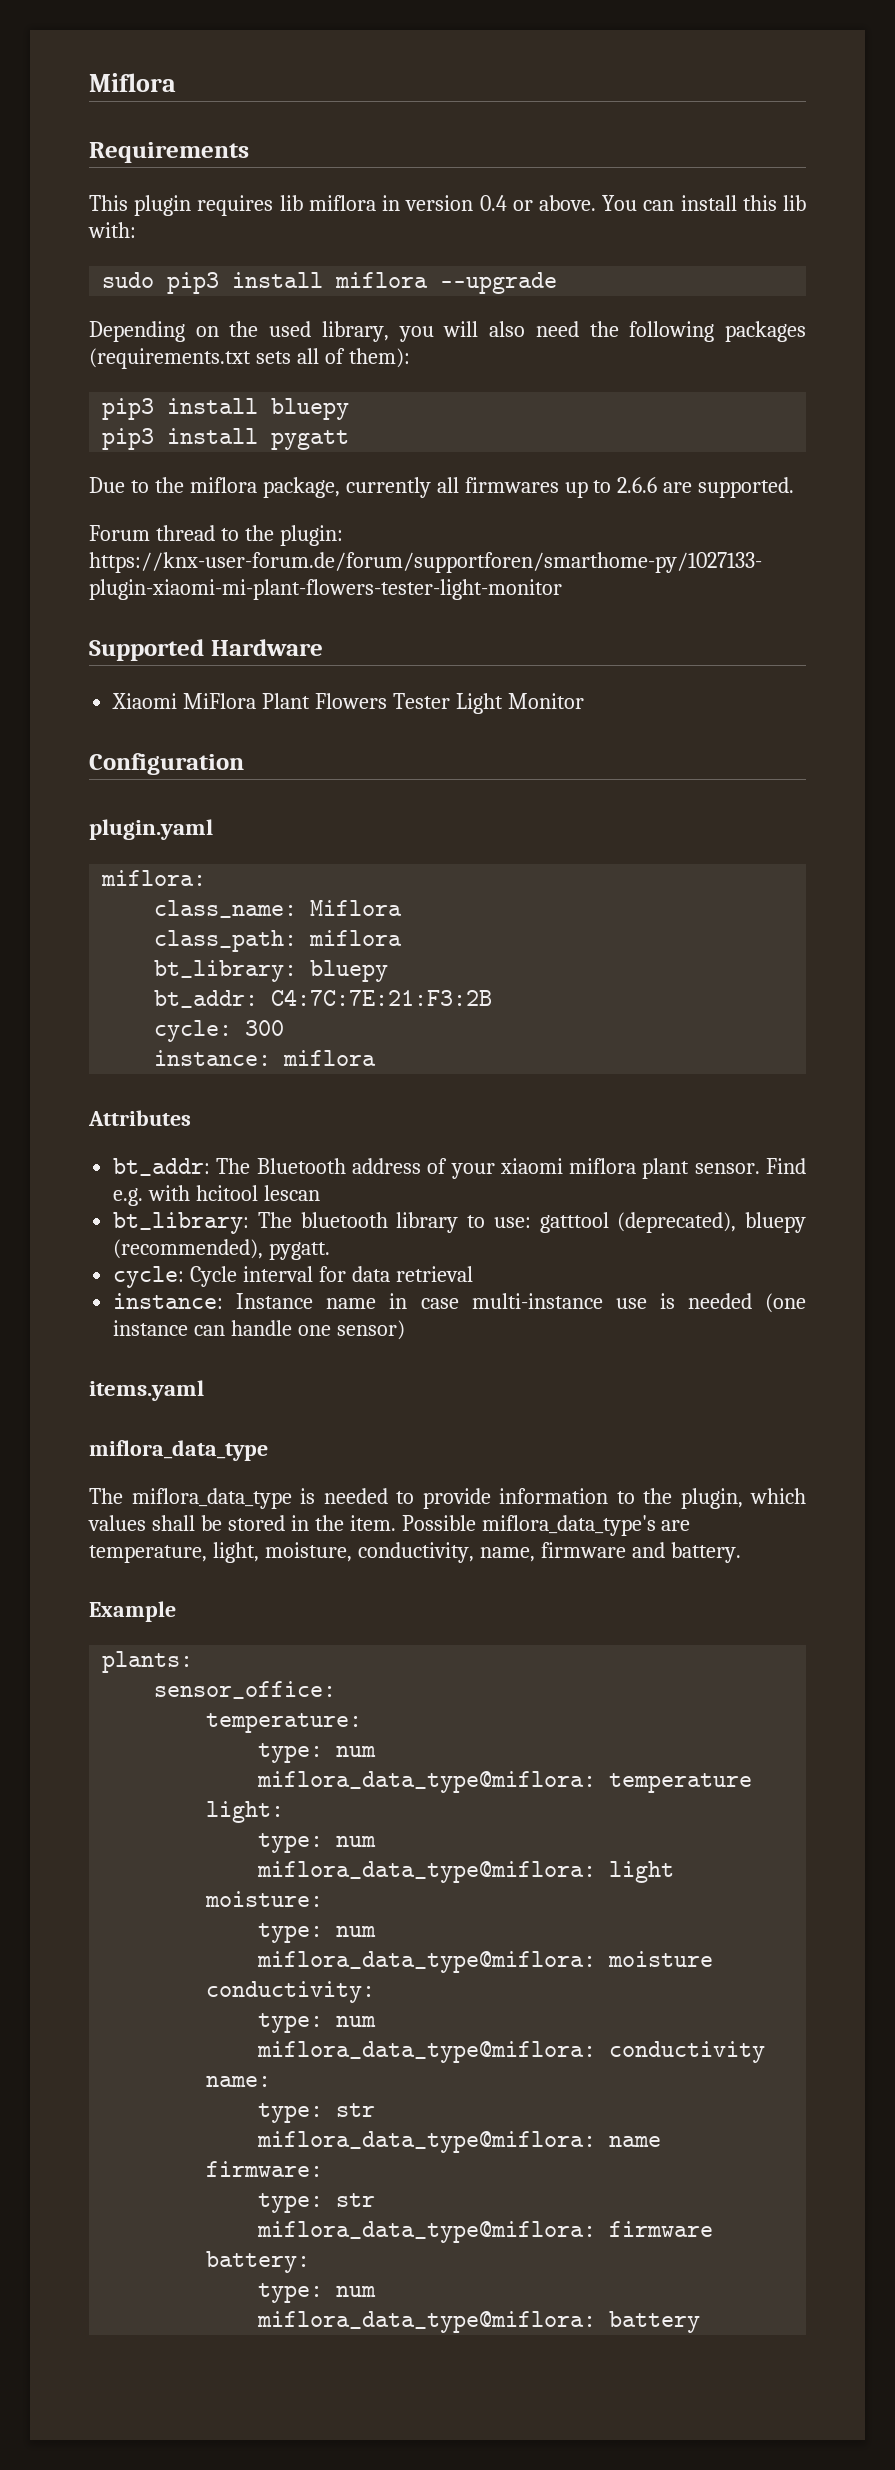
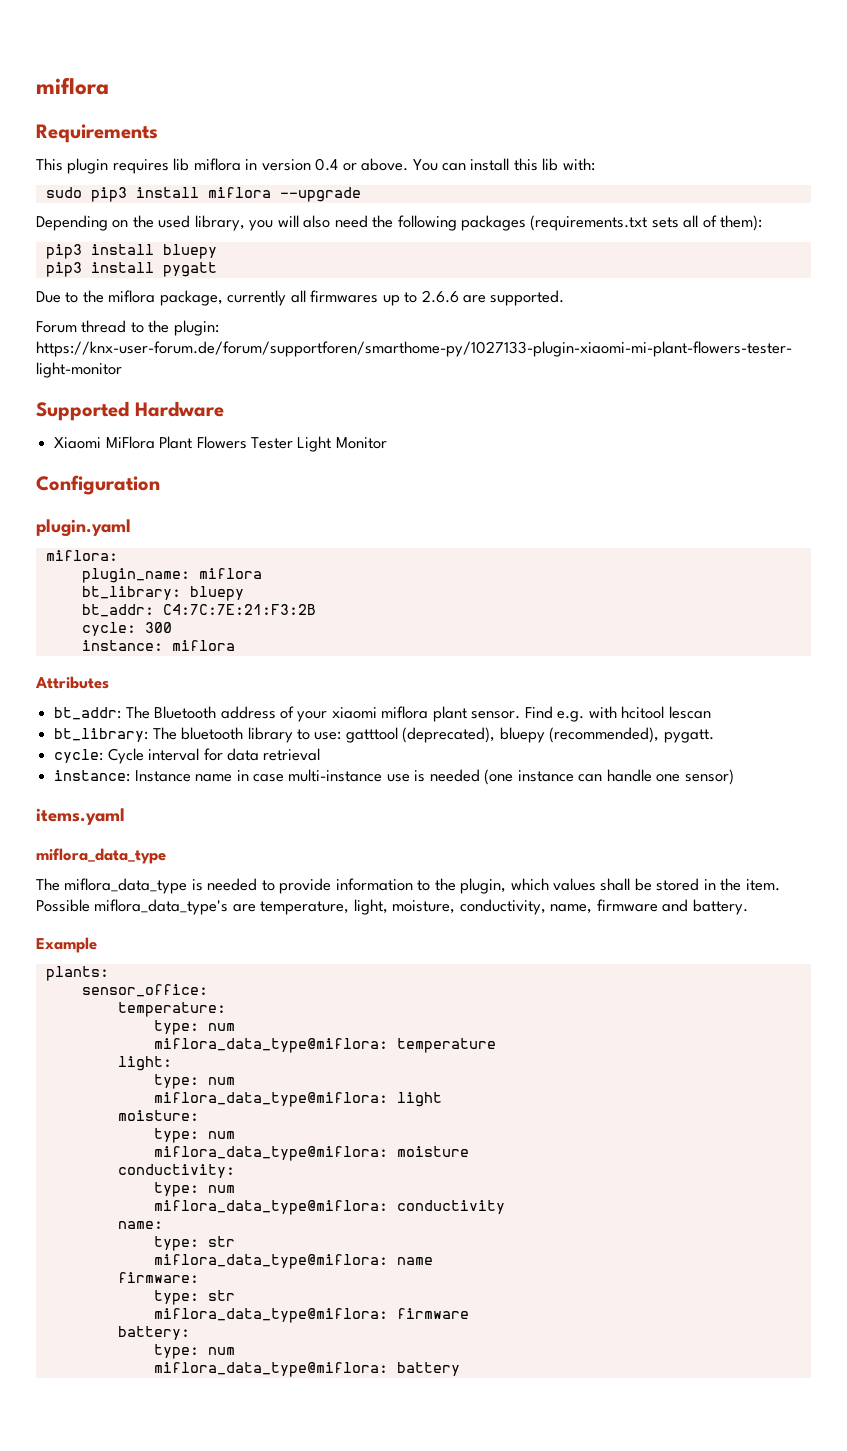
[89,73,176,92] Miflora -> [36,77,109,95] miflora
[154,900,403,918] [154,930,298,952] class_name: Miflora // class_path: -> [81,568,190,583] plugin_name:

